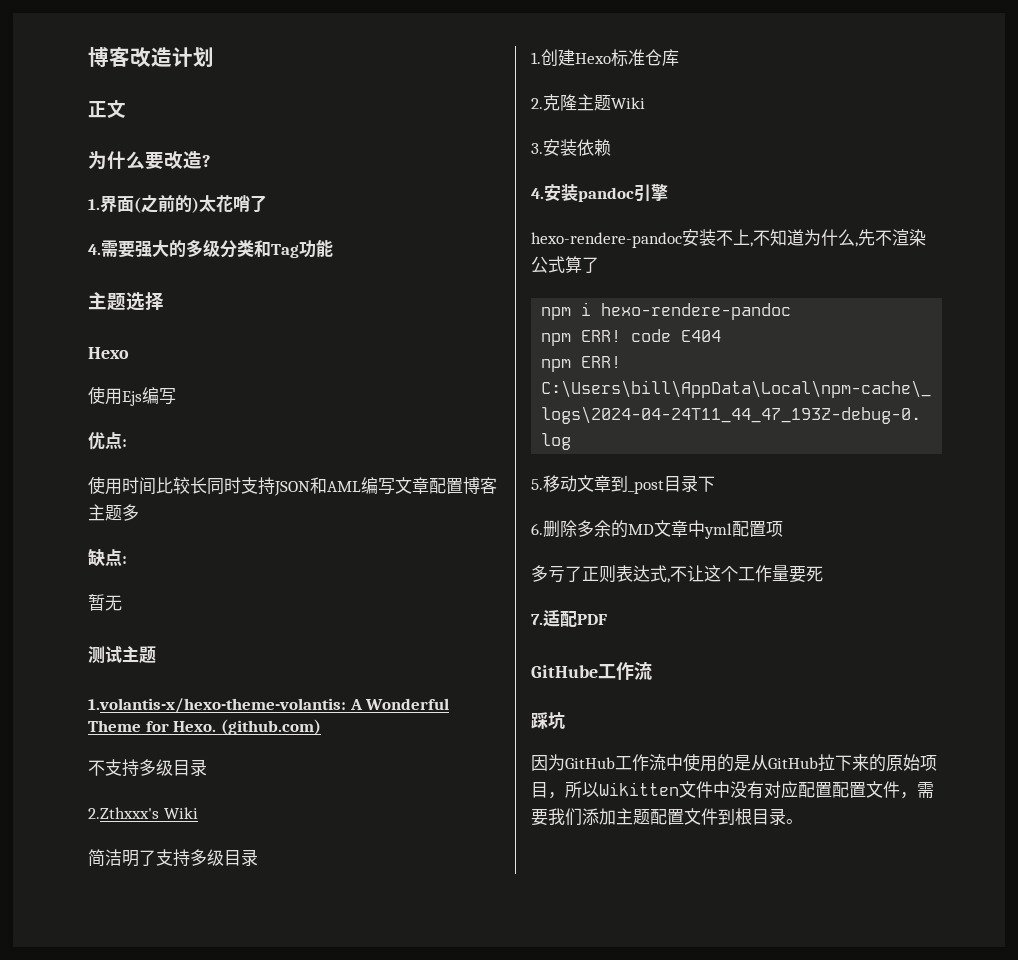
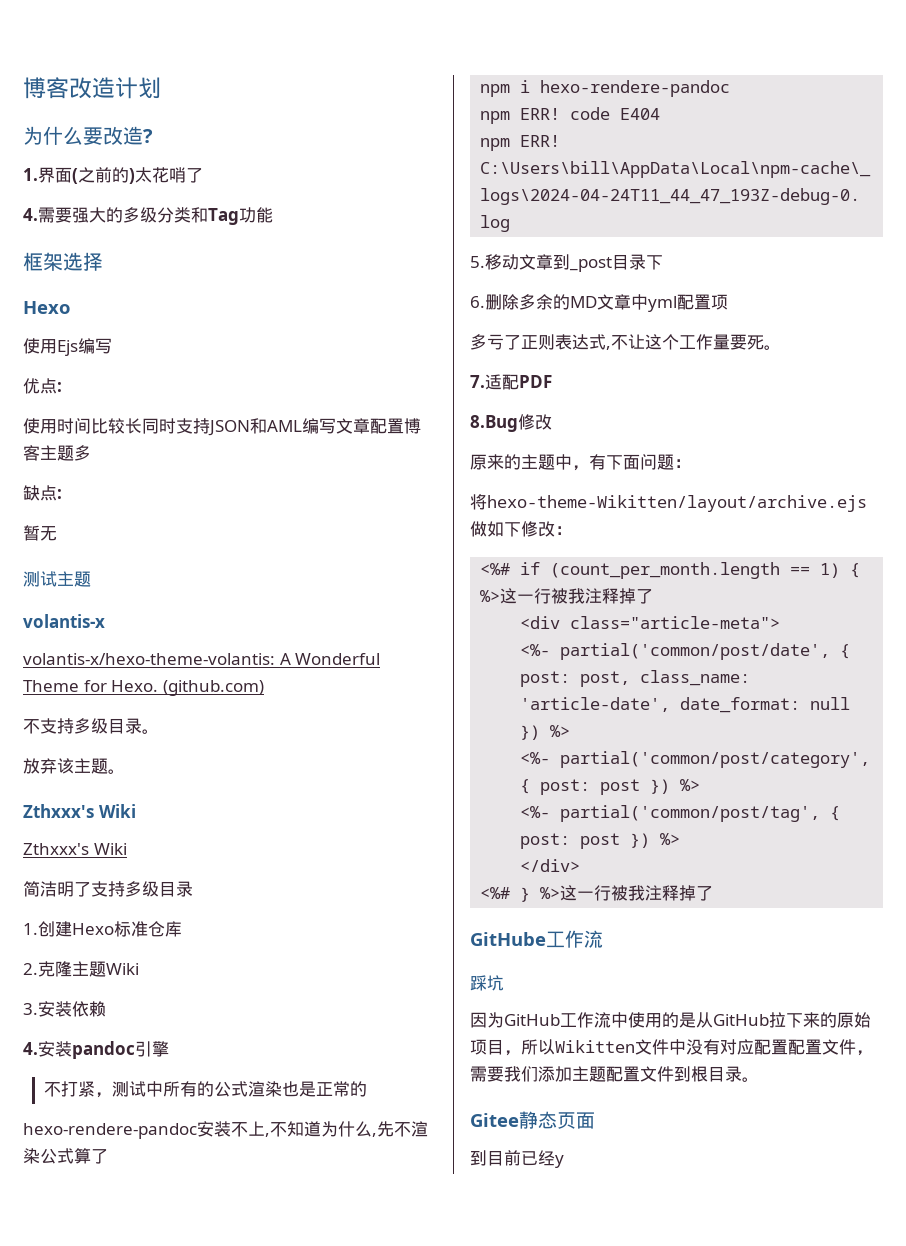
[88,100,126,118] // 正文 -> (161, 88) none
[88,292,126,311] 主题 -> [23,252,63,271] 框架
[88,698,346,713] 1.volantis-x/hexo-theme-volantis: -> [23,614,105,628] [23,653,275,665] volantis-x // volantis-x/hexo-theme-volantis:
[88,807,159,819] // 2.Zthxxx's -> [142,729,159,734] [23,758,125,774] [23,804,136,818] [23,843,89,855] 。 // 放弃该主题。 // Zthxxx's Wiki // Zthxxx's
(668, 192) none -> [44,1081,368,1098] // 不打紧，测试中所有的公式渲染也是正常的
(823, 574) none -> [764,345,781,350] 。
(607, 619) none -> [470,414,552,432] [470,454,691,471] [470,494,867,512] [470,521,572,537] [480,562,861,579] [480,588,654,604] [520,616,781,629] [520,643,851,660] [520,670,751,687] [520,697,851,713] [520,725,571,740] [520,751,871,768] [520,779,701,795] [520,805,841,822] [520,833,681,849] [520,859,581,872] [480,885,714,902] // 8.Bug修改 // 原来的主题中，有下面问题： // 将hexo-theme-Wikitten/layout/archive.ejs做如下修改： // <%# if (count_per_month.length == 1) { %>这一行被我注释掉了 // <div class="article-meta"> // <%- partial('common/post/date', { post: post, class_name: 'article-date', date_format: null }) %> // <%- partial('common/post/category', { post: post }) %> // <%- partial('common/post/tag', { post: post }) %> // </div> // <%# } %>这一行被我注释掉了
(803, 821) none -> [470,1111,595,1129] [470,1150,564,1168] // Gitee静态页面 // 到目前已经y

